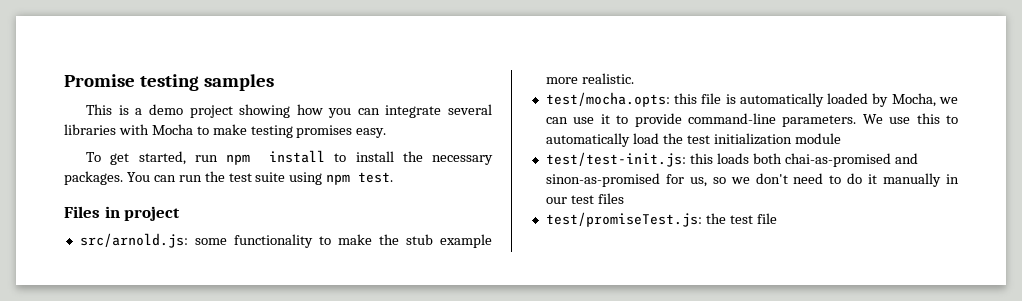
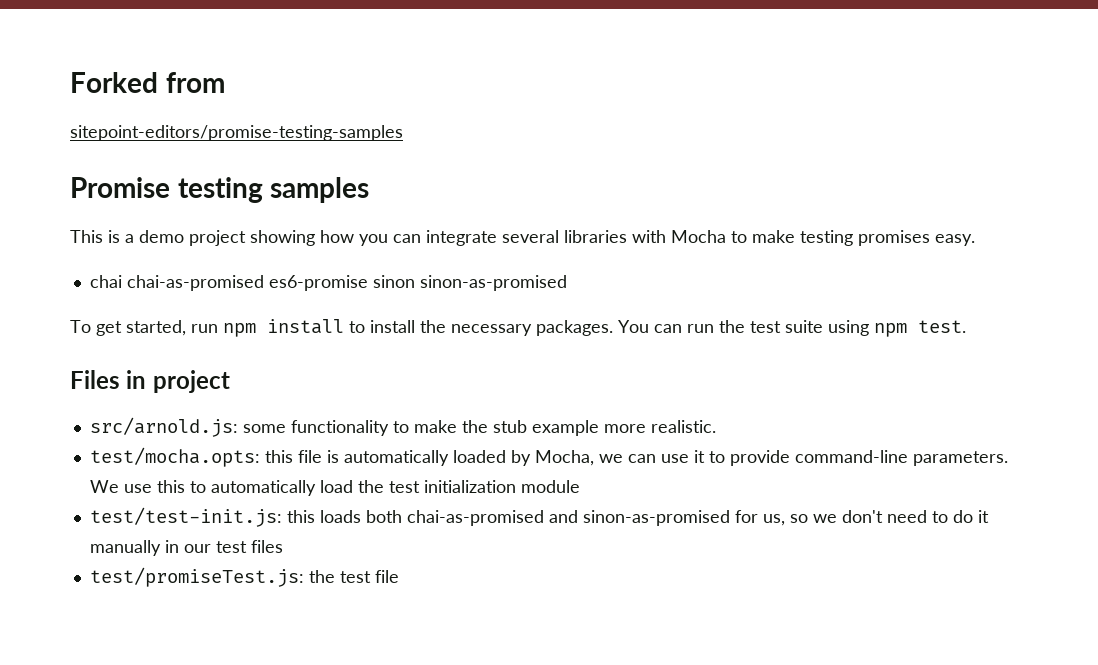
(64, 80) none -> [70,72,225,93] [70,125,403,141] Forked from // sitepoint-editors/promise-testing-samples //
(387, 133) none -> [89,275,567,291] // chai chai-as-promised es6-promise sinon sinon-as-promised

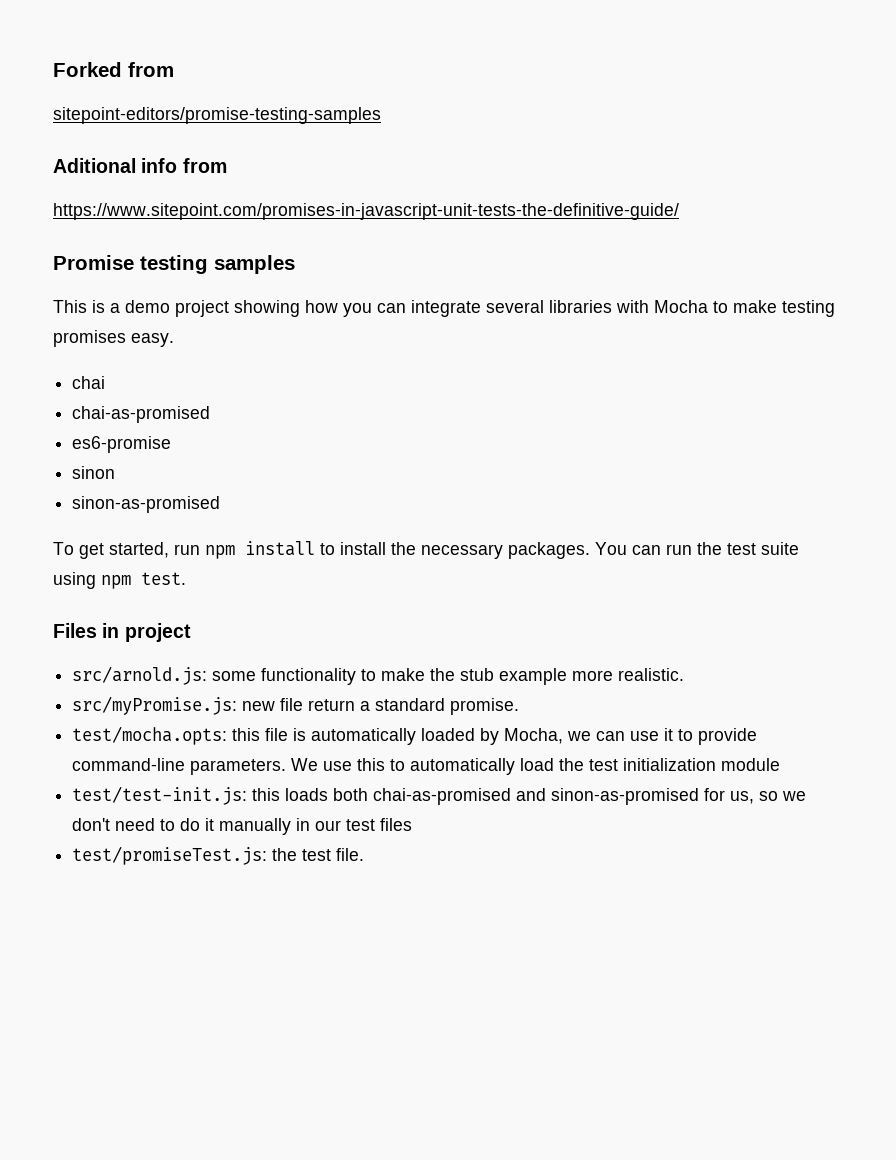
(403, 133) none -> [53,158,227,173] [53,203,679,220] // Aditional info from // https://www.sitepoint.com/promises-in-javascript-unit-tests-the-definitive-guide/
[126,275,264,291] chai-as-promised -> [72,406,211,423] // chai-as-promised //
(368, 283) none -> (172, 444) //
(415, 281) none -> (116, 472) //
(716, 426) none -> [72,696,520,715] // src/myPromise.js: new file return a standard promise.
[374,570,399,583] file -> [336,848,365,861] file.

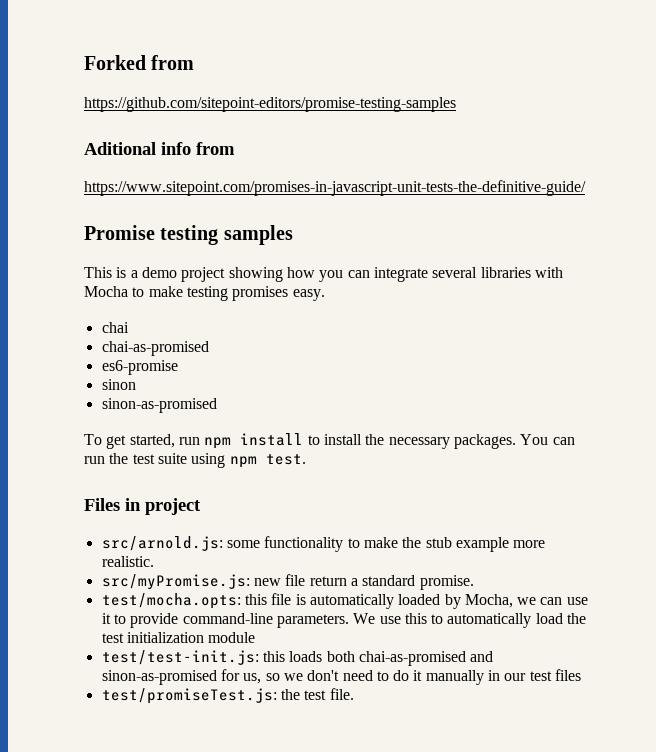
[53,107,381,124] sitepoint-editors/promise-testing-samples -> [84,97,456,112] https://github.com/sitepoint-editors/promise-testing-samples

